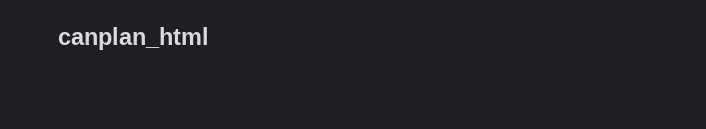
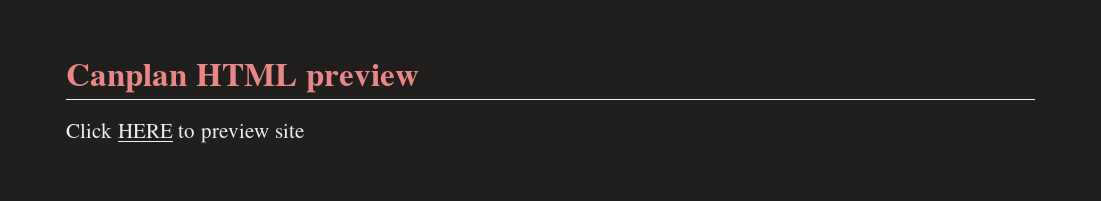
[58,27,209,50] canplan_html -> [66,64,419,93] [66,123,304,143] Canplan HTML preview // Click HERE to preview site

